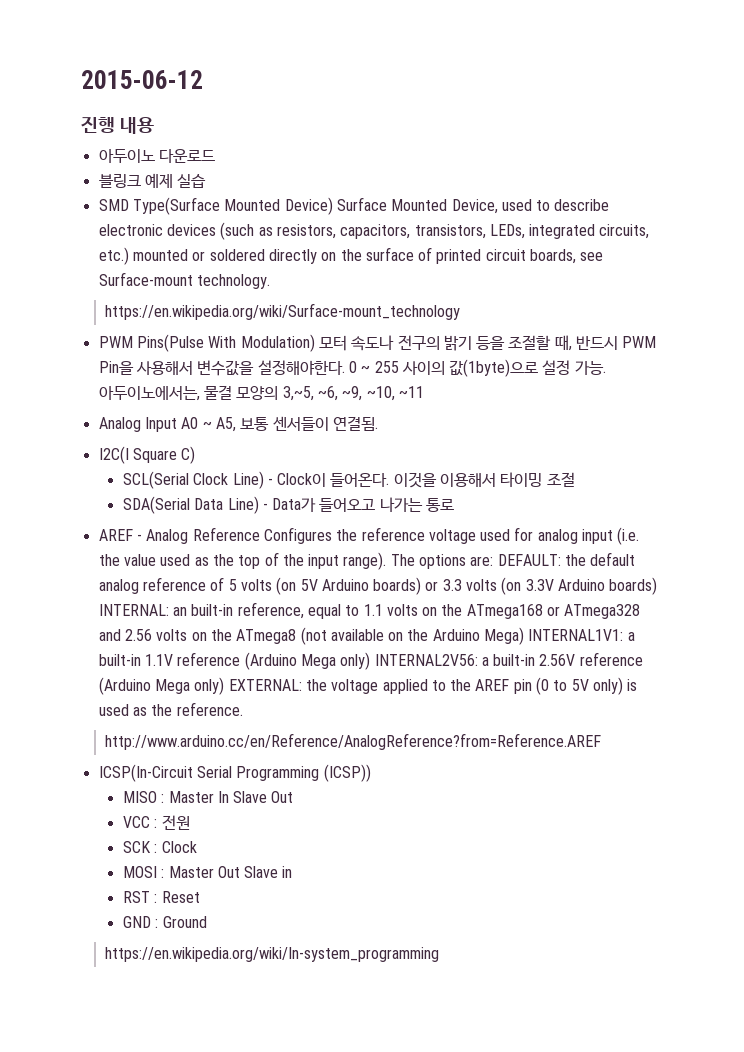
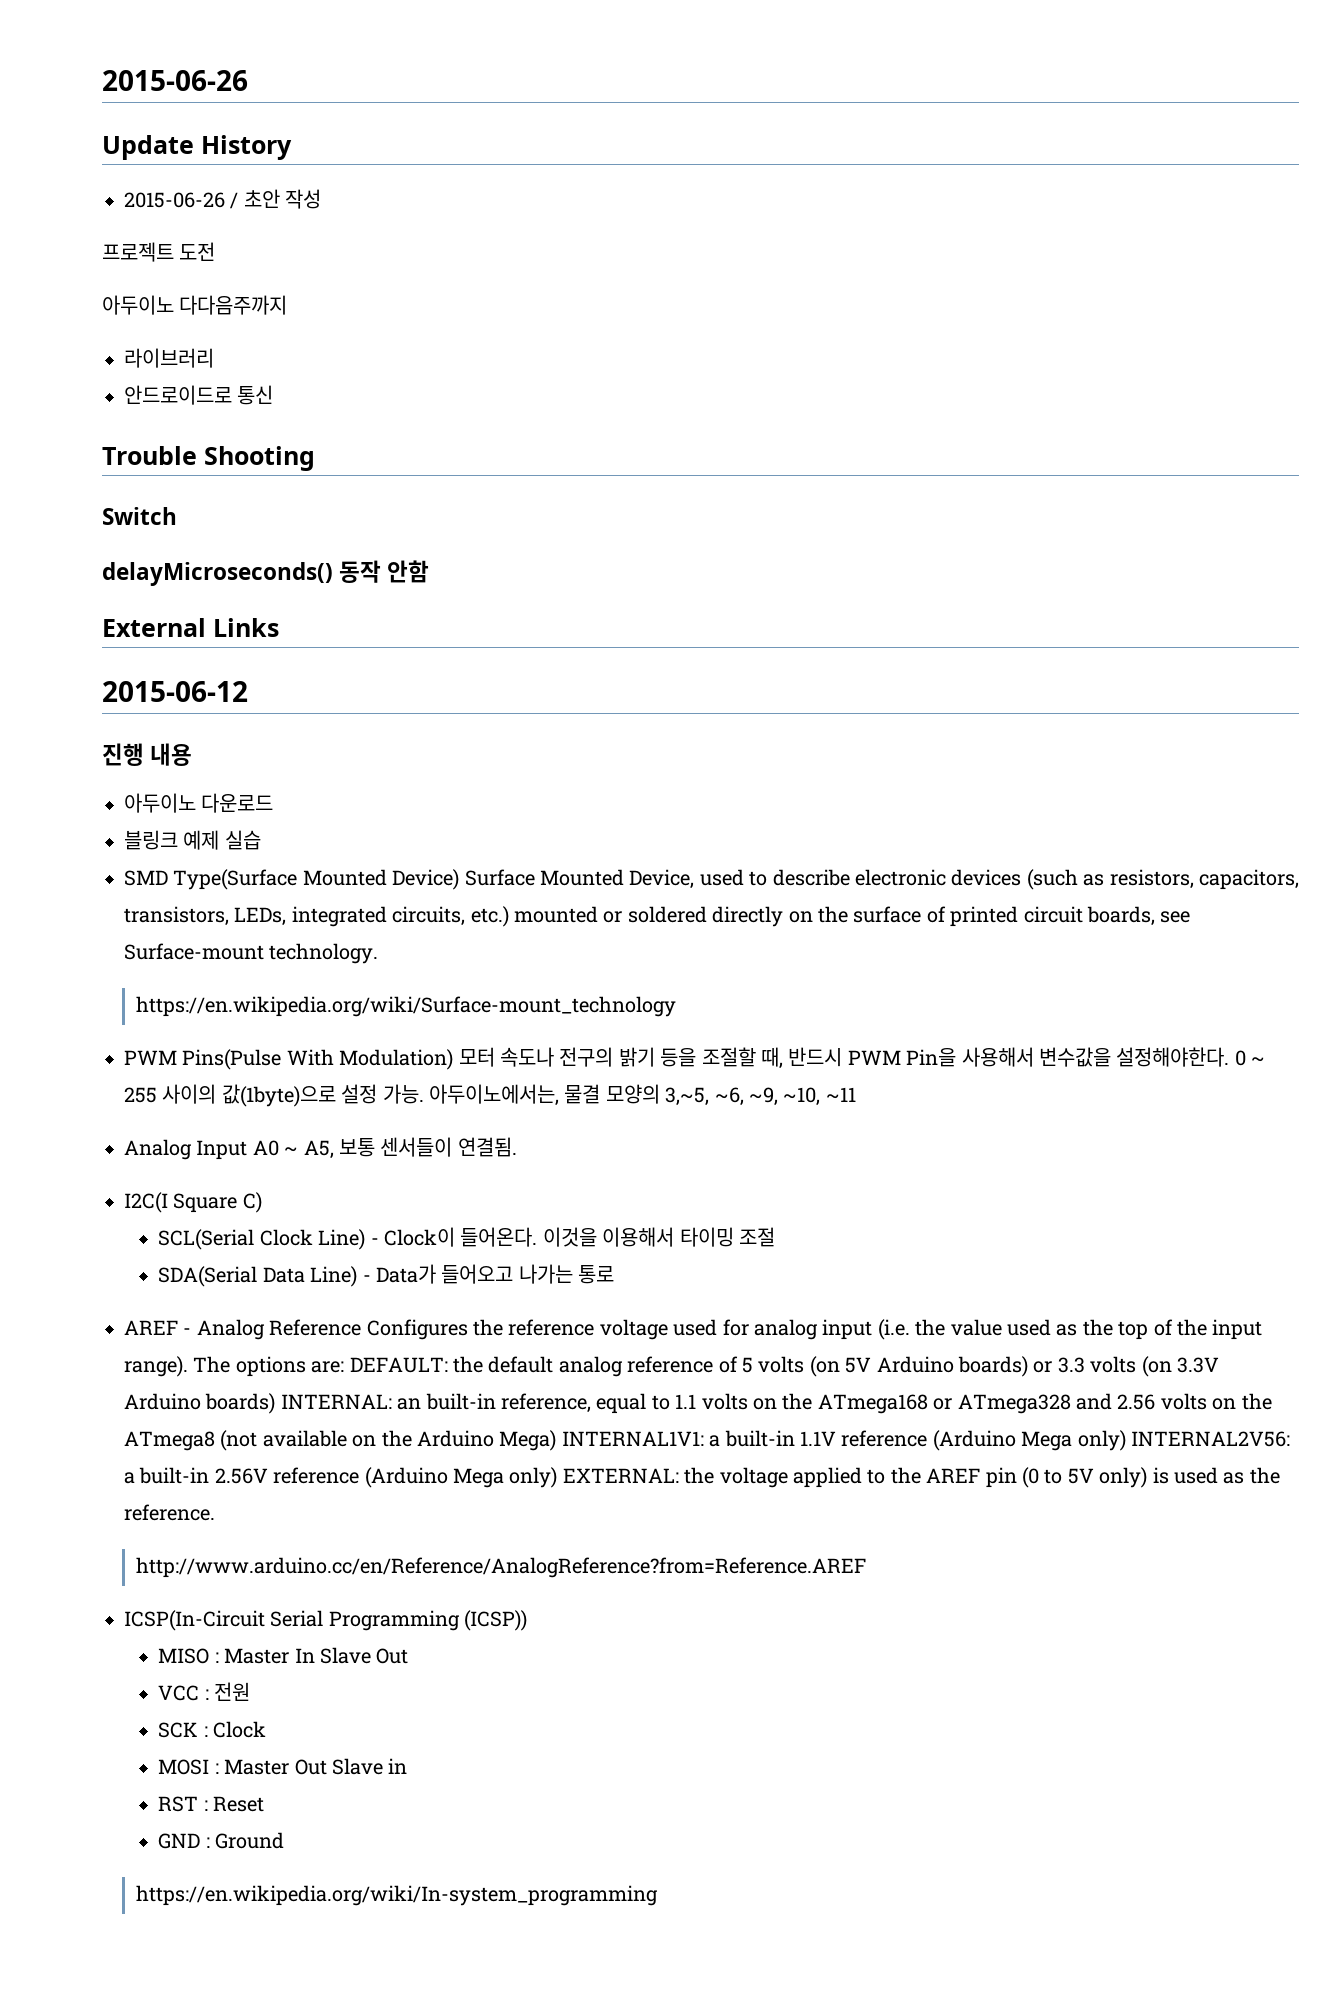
(81, 79) none -> [102,70,248,91] [102,135,292,160] [124,189,322,209] [102,242,216,262] [102,295,288,315] [124,348,214,368] [124,385,274,405] [102,446,315,471] [102,507,177,525] [102,560,430,586] [102,618,279,637] 2015-06-26 // Update History // 2015-06-26 / 초안 작성 // 프로젝트 도전 // 아두이노 다다음주까지 // 라이브러리 // 안드로이드로 통신 // Trouble Shooting // Switch // delayMicroseconds() 동작 안함 // External Links //

